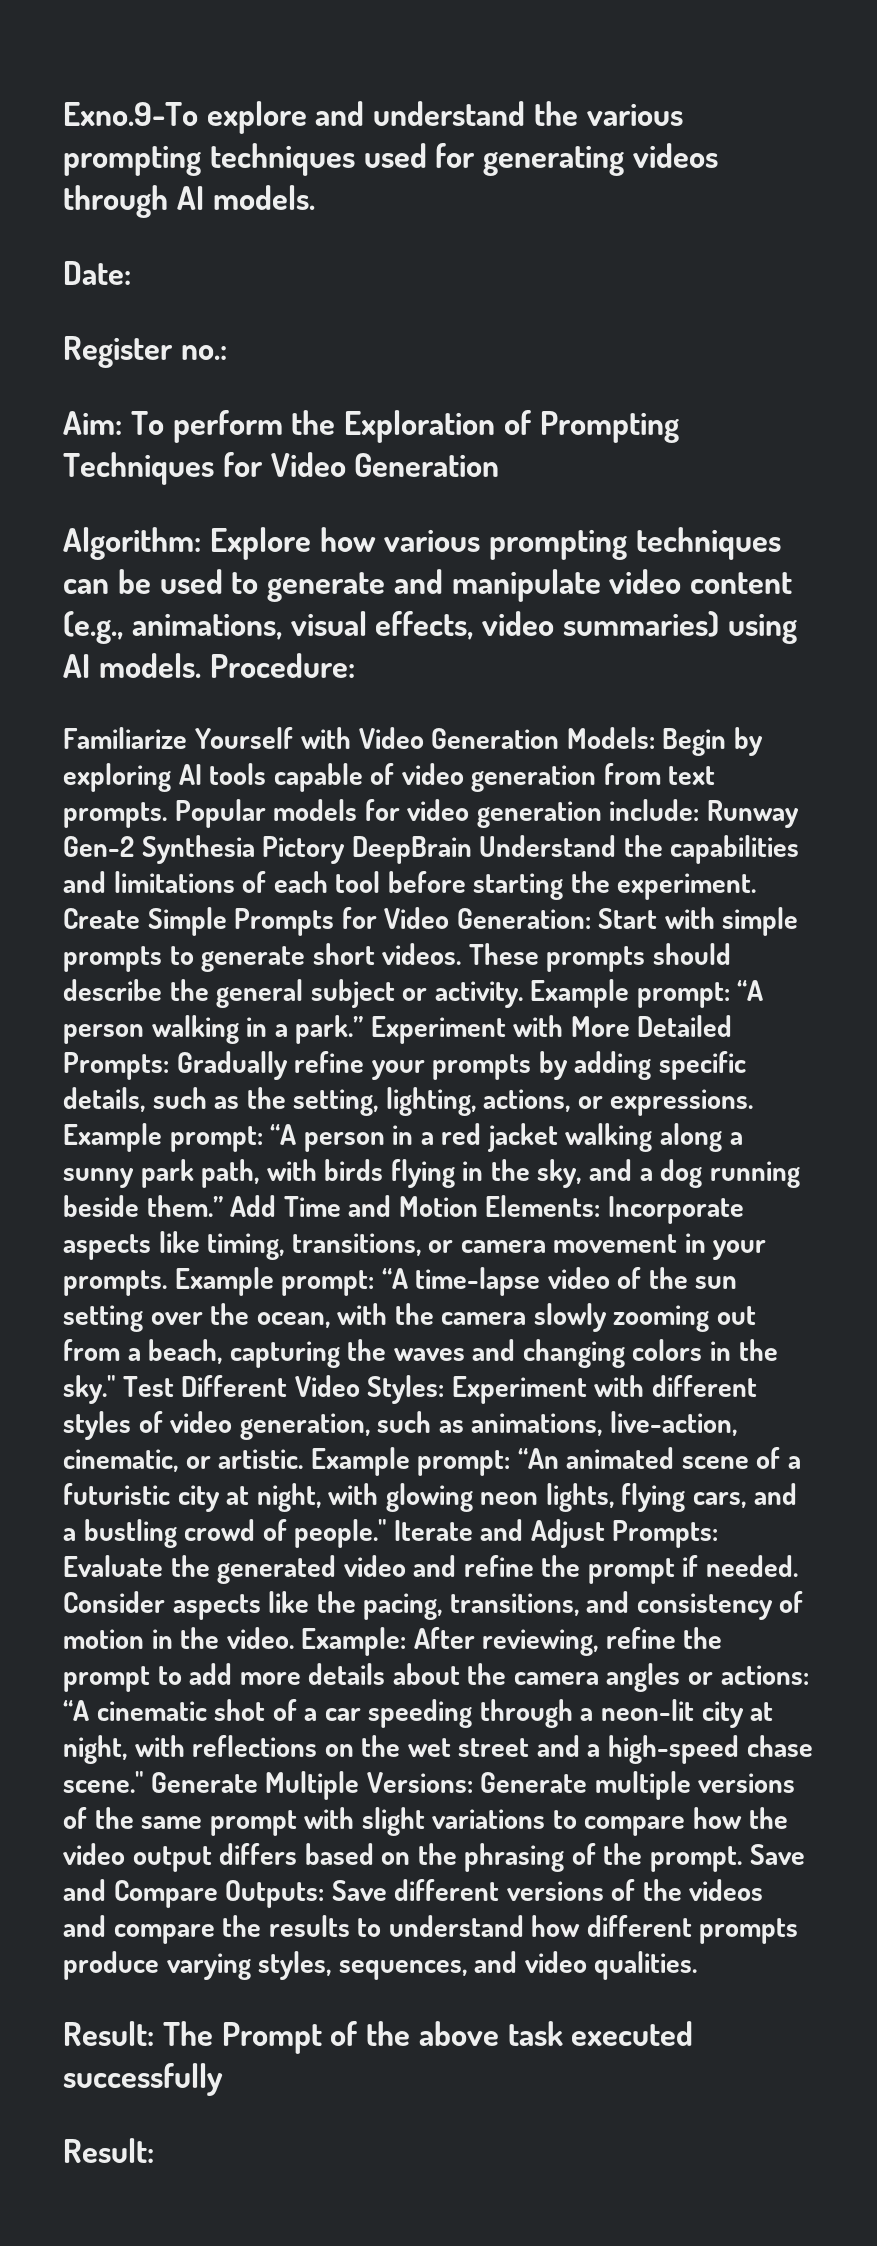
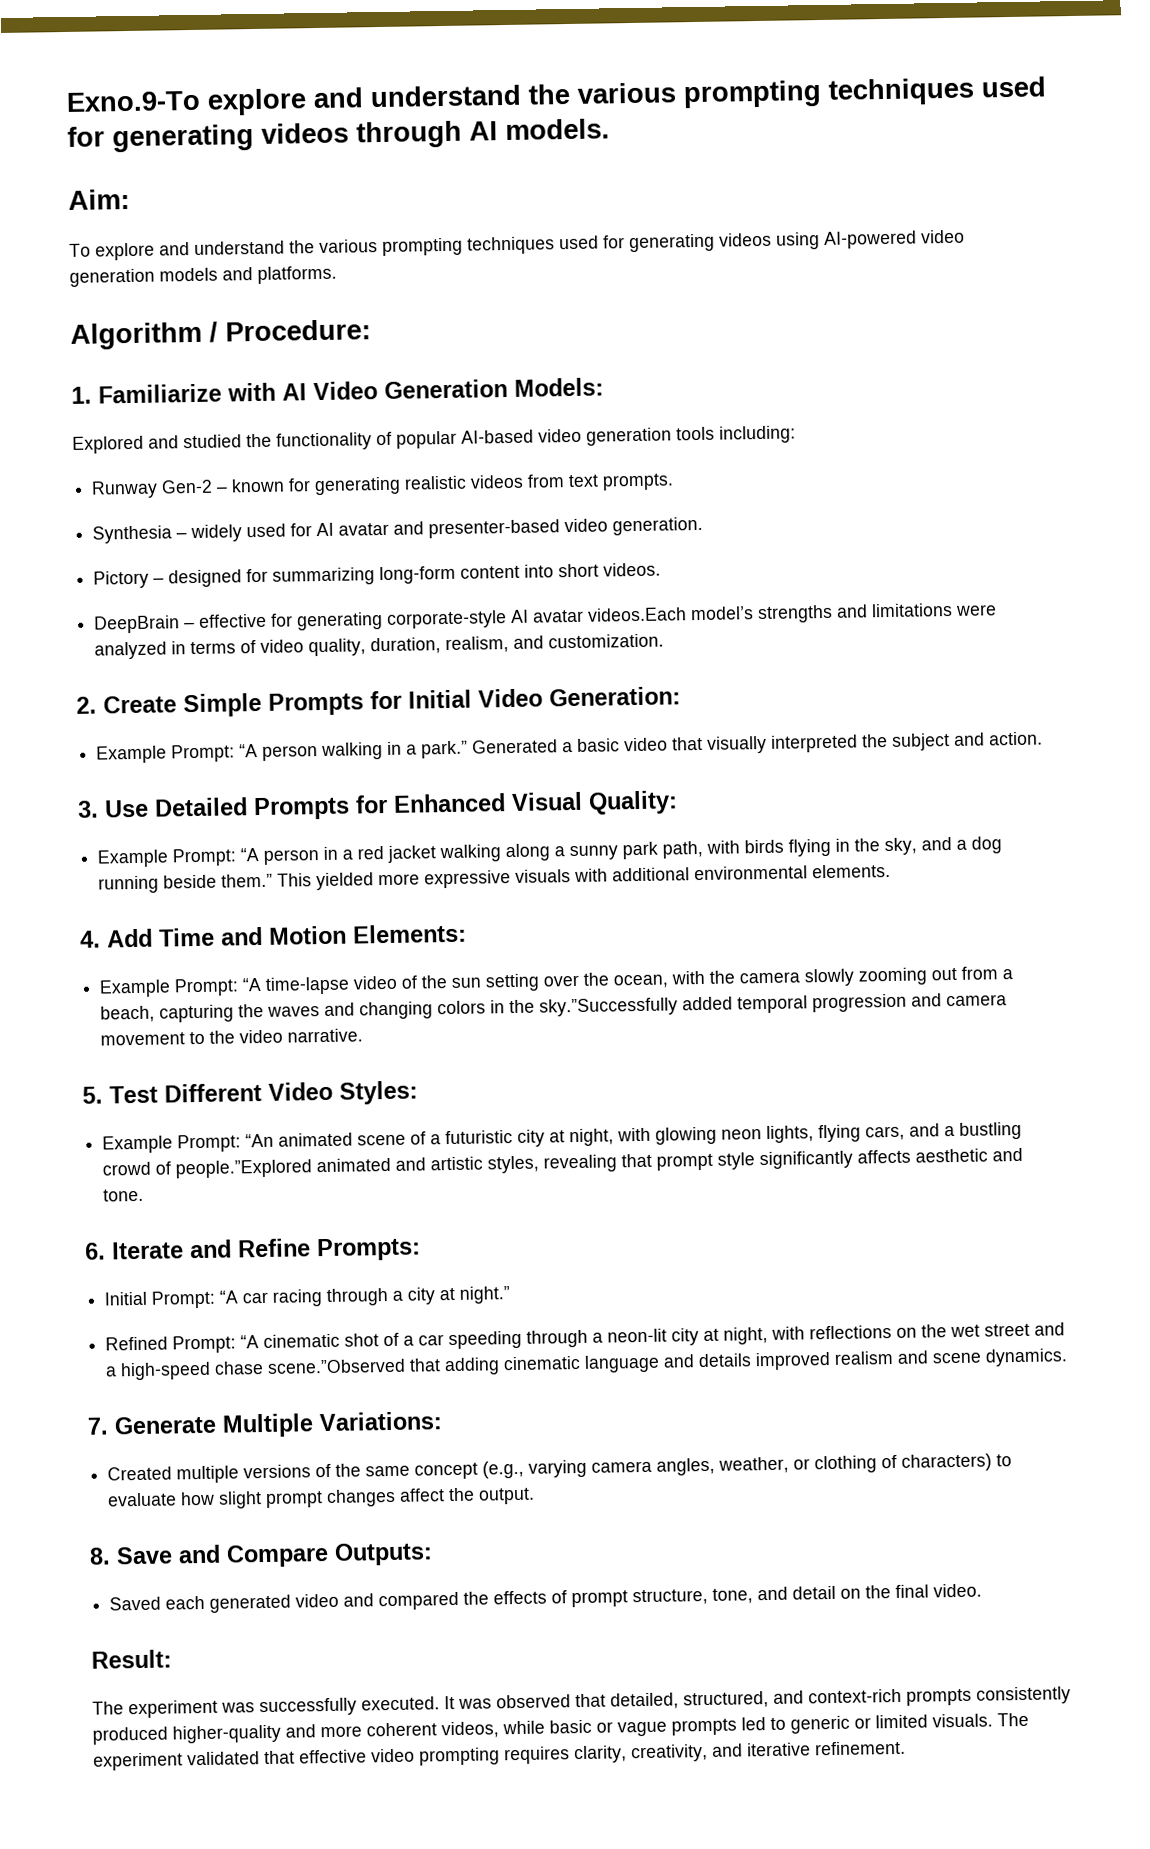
[63,261,131,285] [63,336,227,368] [63,410,679,443] [63,452,500,485] [63,527,781,560] [63,569,793,602] [63,611,797,644] [63,653,355,678] [63,727,763,756] [63,763,716,792] [63,799,799,828] [63,835,800,864] [63,871,757,900] Date: // Register no.: // Aim: To perform the Exploration of Prompting Techniques for Video Generation // Algorithm: Explore how various prompting techniques can be used to generate and manipulate video content (e.g., animations, visual effects, video summaries) using AI models. Procedure: // Familiarize Yourself with Video Generation Models: Begin by exploring AI tools capable of video generation from text prompts. Popular models for video generation include: Runway Gen-2 Synthesia Pictory DeepBrain Understand the capabilities and limitations of each tool before starting the experiment. -> [68,188,130,210] [69,229,965,261] [69,265,337,287] [70,319,371,350] [71,377,604,404] [72,425,796,454] [91,473,675,499] [92,516,704,544] [93,562,662,589] [94,602,998,634] [94,633,665,660] [76,696,97,714] Aim: // To explore and understand the various prompting techniques used for generating videos using AI-powered video generation models and platforms. // Algorithm / Procedure: // 1. Familiarize with AI Video Generation Models: // Explored and studied the functionality of popular AI-based video generation tools including: // Runway Gen-2 – known for generating realistic videos from text prompts. // Synthesia – widely used for AI avatar and presenter-based video generation. // Pictory – designed for summarizing long-form content into short videos. // DeepBrain – effective for generating corporate-style AI avatar videos.Each model’s strengths and limitations were analyzed in terms of video quality, duration, realism, and customization. // 2.
(377, 918) none -> [408,689,472,709] Initial
[598,907,799,936] [63,943,731,972] [63,979,730,1008] Start with simple prompts to generate short videos. These prompts should describe the general subject or activity. Example prompt: -> [96,744,236,764] // Example Prompt:
[370,1015,733,1044] [63,1051,746,1080] [63,1087,754,1116] [63,1123,263,1152] Experiment with More Detailed Prompts: Gradually refine your prompts by adding specific details, such as the setting, lighting, actions, or expressions. Example prompt: -> [472,731,1044,754] [77,790,678,821] [97,848,238,868] Generated a basic video that visually interpreted the subject and action. // 3. Use Detailed Prompts for Enhanced Visual Quality: // Example Prompt:
(223, 1206) none -> [277,863,892,891] [80,930,101,948] This yielded more expressive visuals with additional environmental elements. // 4.
[607,1196,744,1224] [63,1231,767,1260] [63,1267,375,1296] Incorporate aspects like timing, transitions, or camera movement in your prompts. Example prompt: -> [99,978,240,998] // Example Prompt:
[63,1375,757,1404] [63,1411,737,1440] [63,1447,511,1476] sky." Test Different Video Styles: Experiment with different styles of video generation, such as animations, live-action, cinematic, or artistic. Example prompt: -> [539,993,1008,1017] [100,1028,364,1046] [82,1080,418,1105] [102,1134,242,1154] sky.”Successfully added temporal progression and camera movement to the video narrative. // 5. Test Different Video Styles: // Example Prompt:
[294,1519,387,1548] people." -> [175,1147,1024,1179] [103,1188,145,1202] [84,1242,106,1260] people.”Explored animated and artistic styles, revealing that prompt style significantly affects aesthetic and tone. // 6.
[530,1519,719,1548] [63,1555,799,1584] [63,1591,804,1620] [63,1627,723,1656] [63,1663,809,1692] Adjust Prompts: Evaluate the generated video and refine the prompt if needed. Consider aspects like the pacing, transitions, and consistency of motion in the video. Example: After reviewing, refine the prompt to add more details about the camera angles or actions: -> [237,1237,421,1262] [104,1286,512,1309] [105,1335,237,1354] Refine Prompts: // Initial Prompt: “A car racing through a city at night.” // Refined Prompt:
[63,1771,588,1800] scene." Generate Multiple Versions: Generate -> [267,1348,1069,1376] [87,1411,442,1438] [107,1466,173,1481] scene.”Observed that adding cinematic language and details improved realism and scene dynamics. // 7. Generate Multiple Variations: // Created
[209,1807,788,1836] [63,1843,805,1872] [63,1879,764,1908] [63,1915,799,1944] [63,1951,698,1980] [63,2021,694,2054] [63,2063,223,2096] [63,2138,154,2163] prompt with slight variations to compare how the video output differs based on the phrasing of the prompt. Save and Compare Outputs: Save different versions of the videos and compare the results to understand how different prompts produce varying styles, sequences, and video qualities. // Result: The Prompt of the above task executed successfully // Result: -> [414,1453,1013,1480] [107,1487,536,1509] [89,1542,433,1568] [109,1583,983,1613] [91,1649,172,1669] [92,1686,1071,1719] [92,1712,1029,1745] [93,1740,906,1771] concept (e.g., varying camera angles, weather, or clothing of characters) to evaluate how slight prompt changes affect the output. // 8. Save and Compare Outputs: // Saved each generated video and compared the effects of prompt structure, tone, and detail on the final video. // Result: // The experiment was successfully executed. It was observed that detailed, structured, and context-rich prompts consistently produced higher-quality and more coherent videos, while basic or vague prompts led to generic or limited visuals. The experiment validated that effective video prompting requires clarity, creativity, and iterative refinement.

